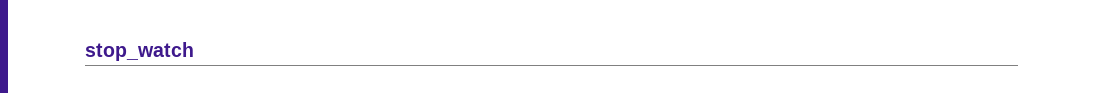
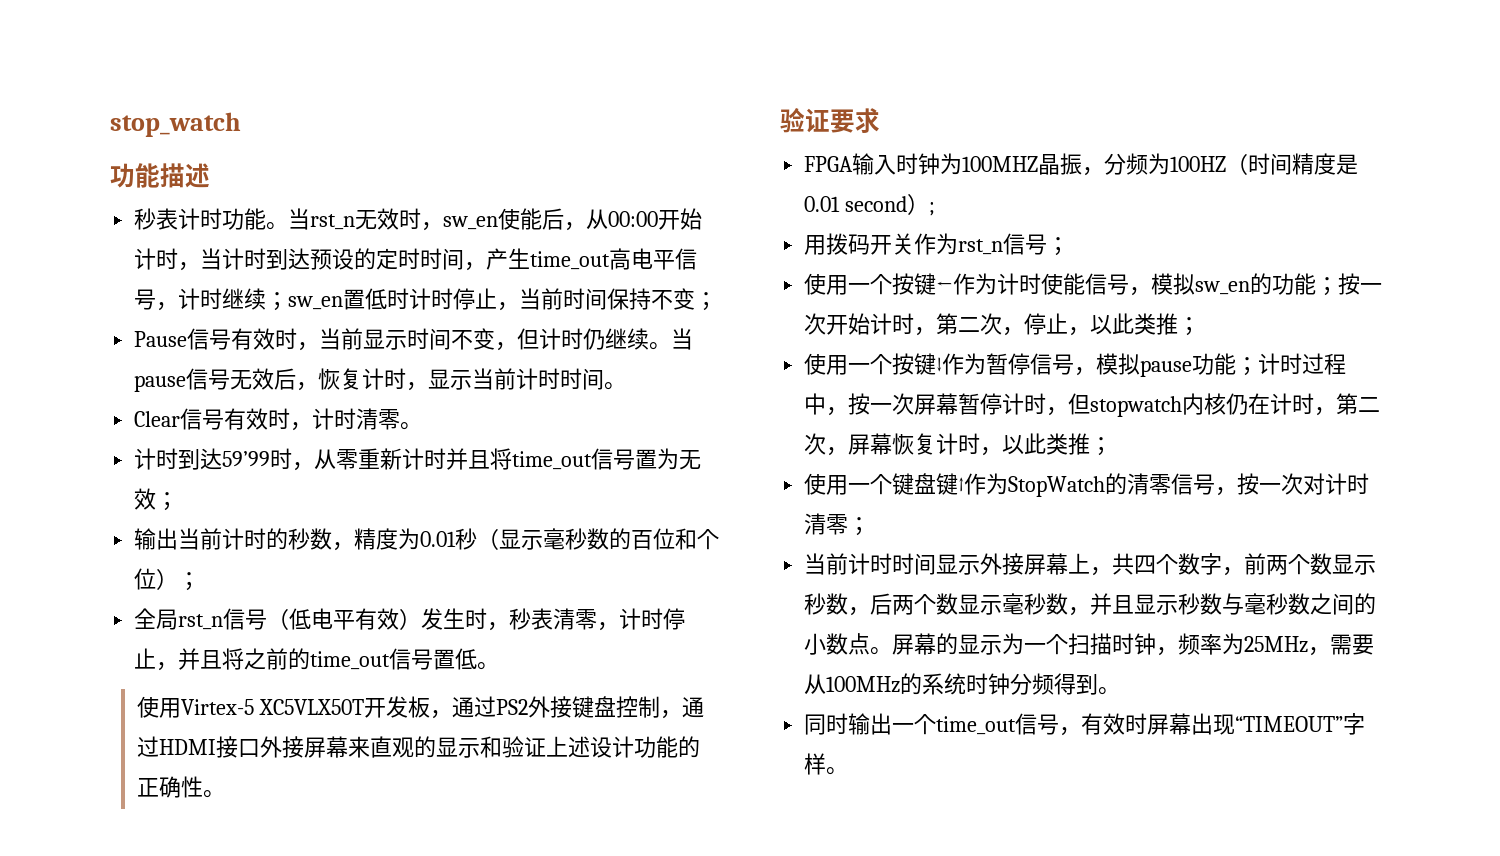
(194, 51) none -> [110,163,210,188] [134,208,703,231] [134,248,698,271] [134,288,718,311] [134,328,694,351] [134,368,627,392] [134,408,423,431] [134,448,702,471] [134,488,179,511] [134,528,720,551] [134,568,201,591] [134,608,686,631] [134,648,500,671] [136,696,704,719] [136,736,700,758] [136,776,225,798] [780,108,880,134] [804,153,1359,176] [804,194,936,216] [804,233,1070,256] [804,273,1383,296] [804,313,1201,336] [804,353,1347,377] [804,393,1381,417] [804,433,1113,456] [804,473,1370,497] [804,513,871,536] [804,553,1377,576] [804,593,1377,616] [804,633,1375,656] [804,673,1121,695] [804,713,1366,736] [804,753,849,775] // 功能描述 // 秒表计时功能。当rst_n无效时，sw_en使能后，从00:00开始计时，当计时到达预设的定时时间，产生time_out高电平信号，计时继续；sw_en置低时计时停止，当前时间保持不变； // Pause信号有效时，当前显示时间不变，但计时仍继续。当pause信号无效后，恢复计时，显示当前计时时间。 // Clear信号有效时，计时清零。 // 计时到达59’99时，从零重新计时并且将time_out信号置为无效； // 输出当前计时的秒数，精度为0.01秒（显示毫秒数的百位和个位）； // 全局rst_n信号（低电平有效）发生时，秒表清零，计时停止，并且将之前的time_out信号置低。 // 使用Virtex-5 XC5VLX50T开发板，通过PS2外接键盘控制，通过HDMI接口外接屏幕来直观的显示和验证上述设计功能的正确性。 // 验证要求 // FPGA输入时钟为100MHZ晶振，分频为100HZ（时间精度是0.01 second）; // 用拨码开关作为rst_n信号； // 使用一个按键←作为计时使能信号，模拟sw_en的功能；按一次开始计时，第二次，停止，以此类推； // 使用一个按键↓作为暂停信号，模拟pause功能；计时过程中，按一次屏幕暂停计时，但stopwatch内核仍在计时，第二次，屏幕恢复计时，以此类推； // 使用一个键盘键↑作为StopWatch的清零信号，按一次对计时清零； // 当前计时时间显示外接屏幕上，共四个数字，前两个数显示秒数，后两个数显示毫秒数，并且显示秒数与毫秒数之间的小数点。屏幕的显示为一个扫描时钟，频率为25MHz，需要从100MHz的系统时钟分频得到。 // 同时输出一个time_out信号，有效时屏幕出现“TIMEOUT”字样。

